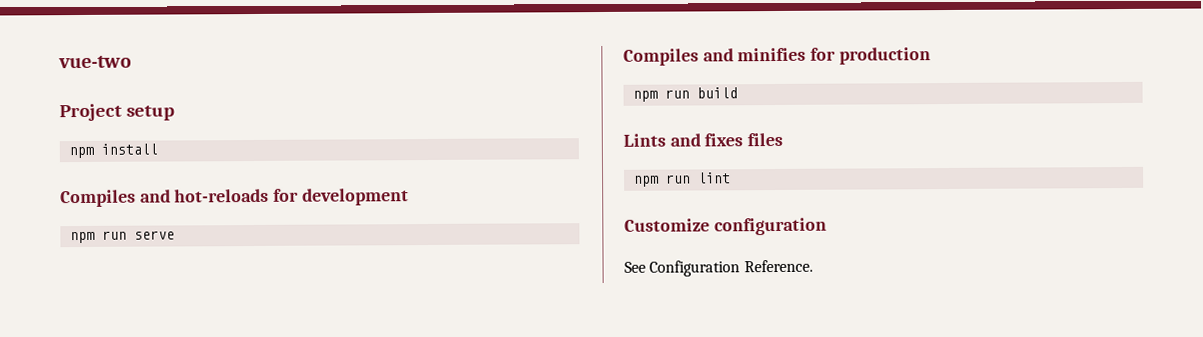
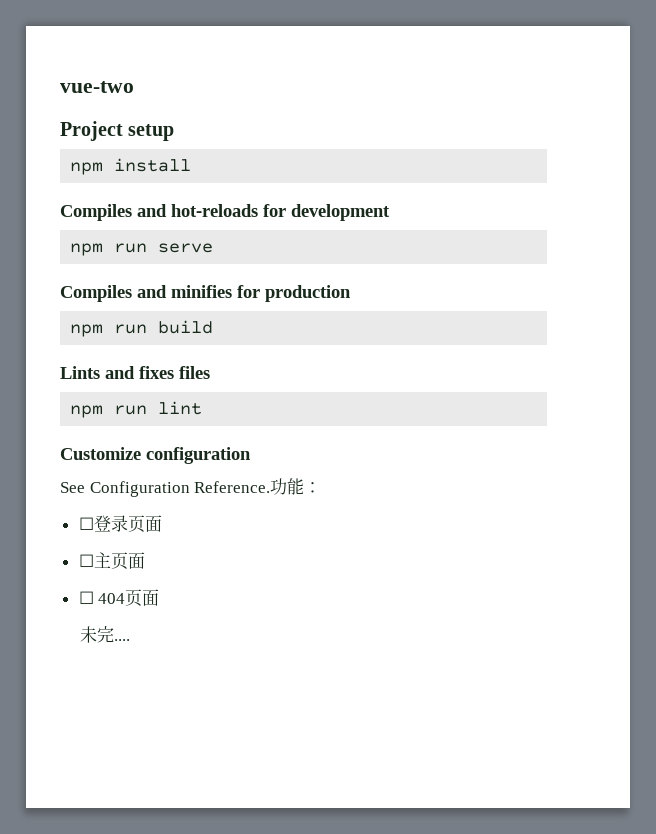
(813, 266) none -> [270,478,322,495] [78,515,162,533] [78,552,145,570] [78,589,160,607] [80,626,131,643] 功能： // ☐登录页面 // ☐主页面 // ☐ 404页面 // 未完....

